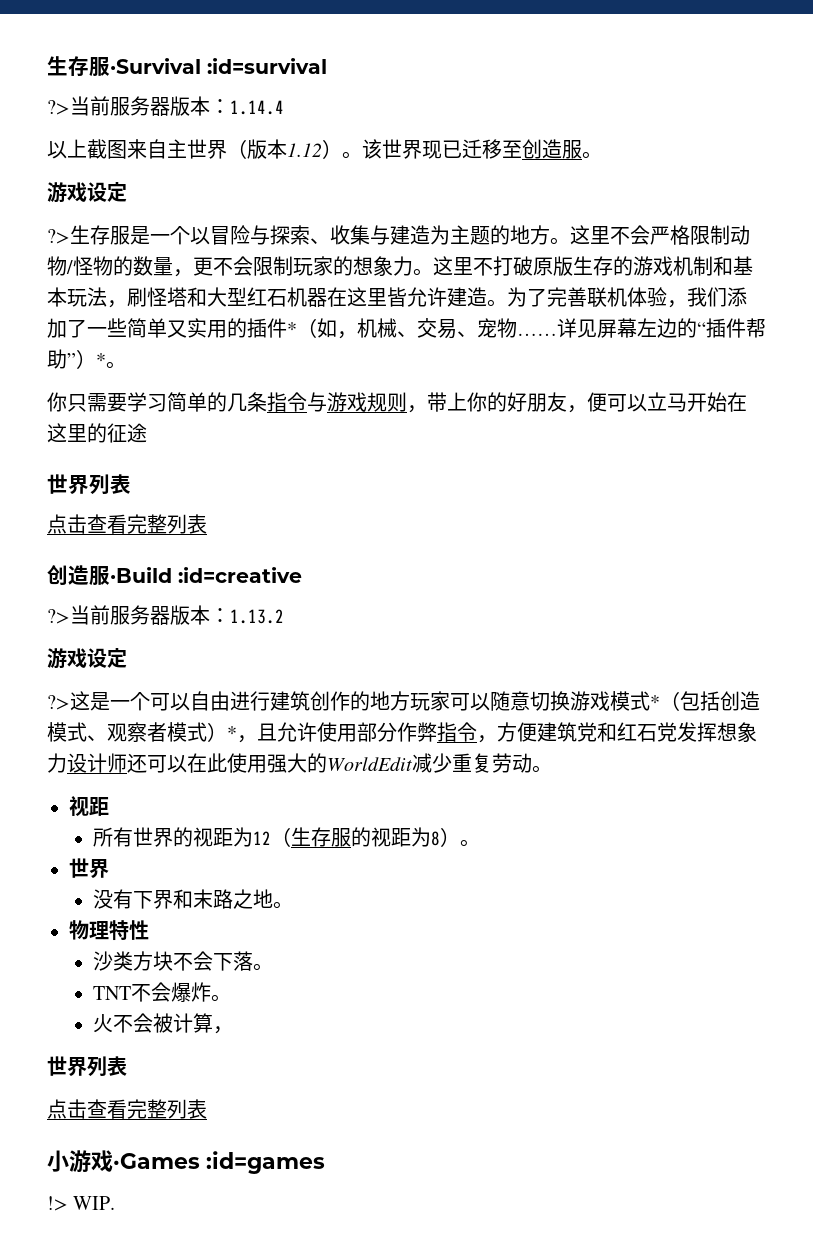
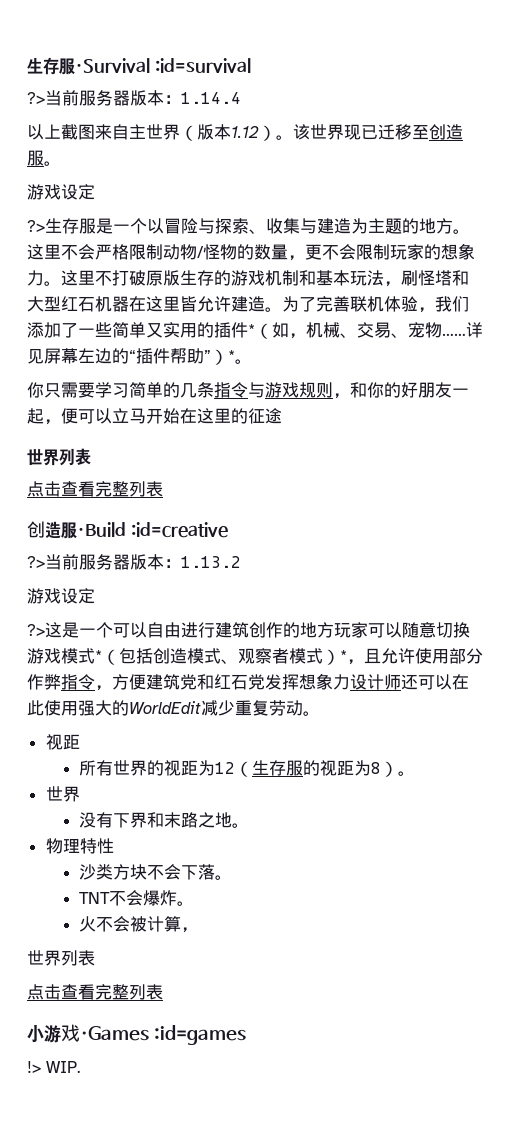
[427,392,467,412] 带上 -> [350,382,367,398] 和
(567, 402) none -> [452,388,469,396] [27,408,44,424] 一起

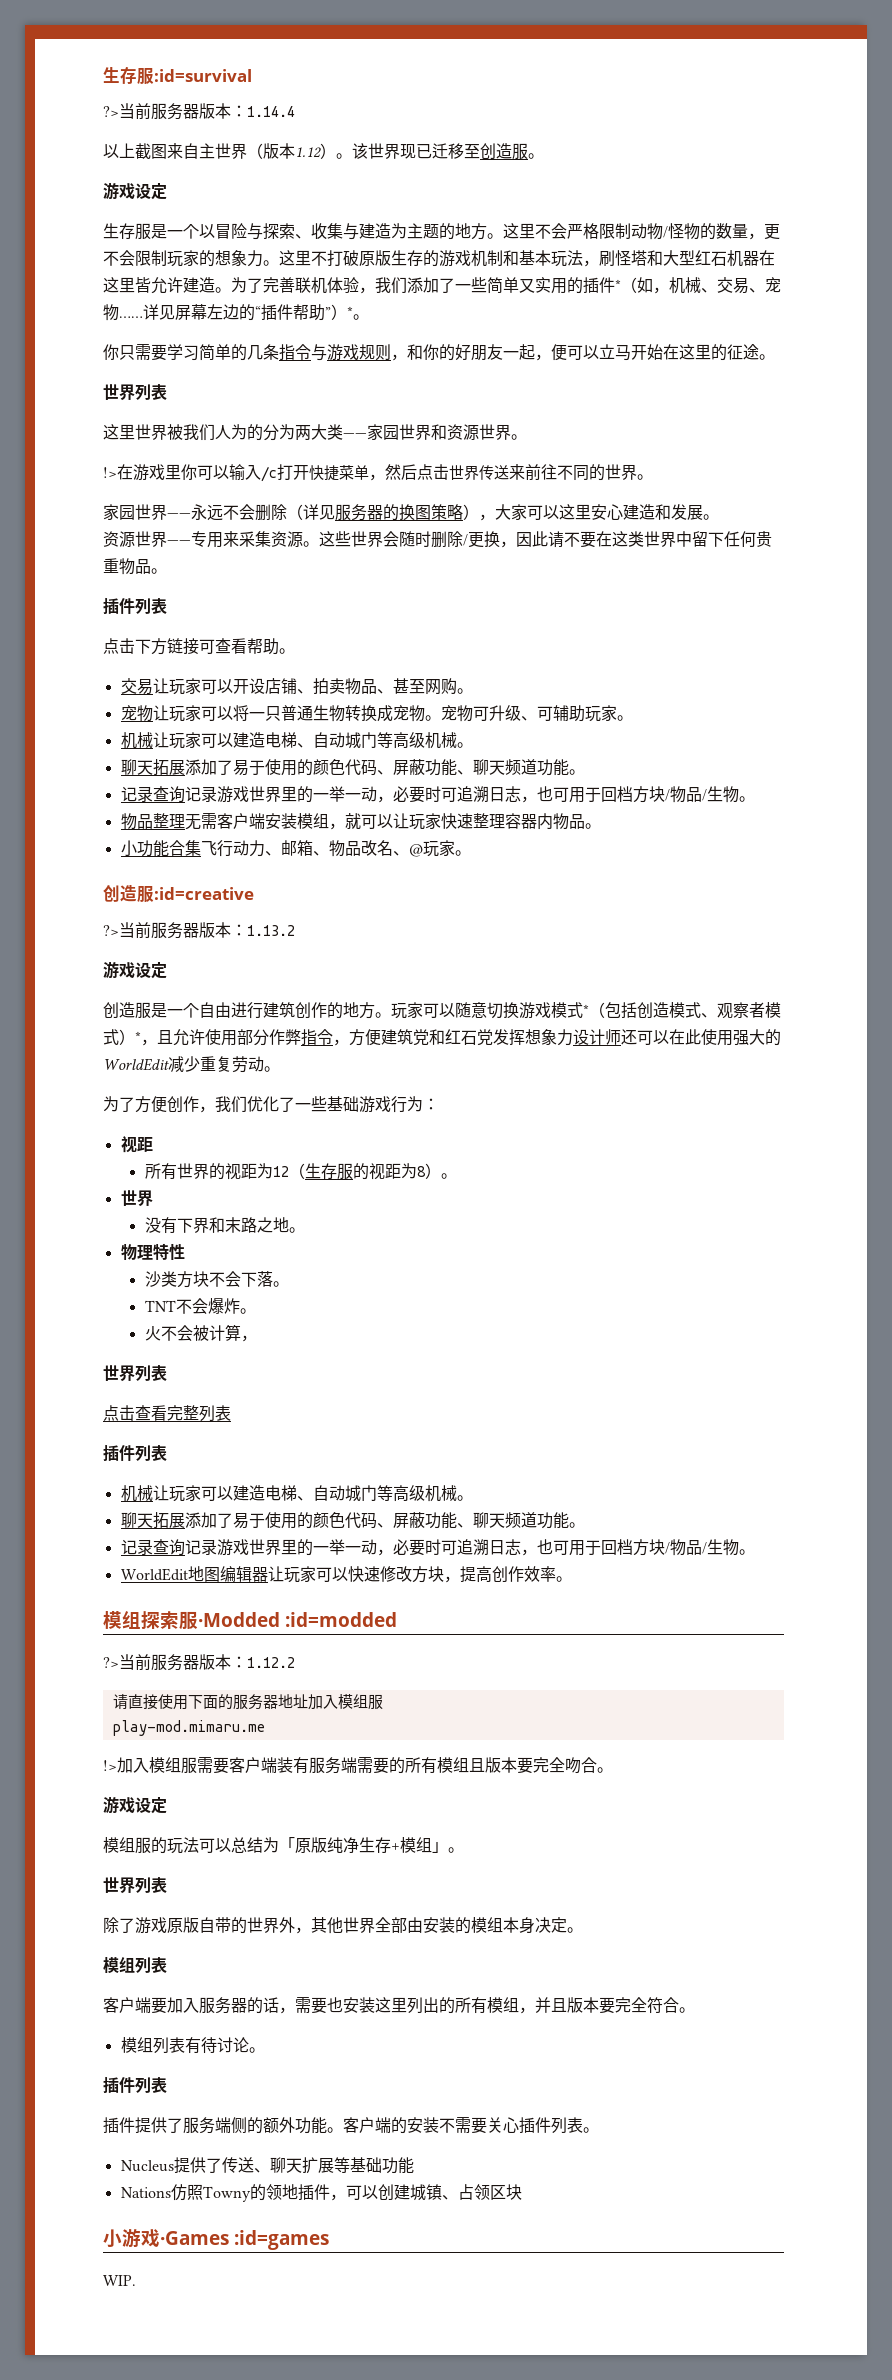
[27,57,150,75] 生存服·Survival -> [103,66,154,84] 生存服
[27,220,45,232] ?> -> (167, 191) none
[27,448,91,466] [27,481,163,497] [27,521,126,539] // 世界列表 // 点击查看完整列表 // 创造服·Build -> [759,354,775,360] [103,384,167,401] [103,424,527,441] [103,464,653,482] [103,504,719,521] [103,531,772,548] [103,558,167,575] [103,597,167,614] [103,638,295,655] [120,678,473,695] [120,705,633,722] [120,732,473,749] [120,759,585,776] [120,786,755,803] [120,813,601,830] [120,840,471,857] [103,885,154,902] 。 // 世界列表 // 这里世界被我们人为的分为两大类——家园世界和资源世界。 // !>在游戏里你可以输入/c打开快捷菜单，然后点击世界传送来前往不同的世界。 // 家园世界——永远不会删除（详见服务器的换图策略），大家可以这里安心建造和发展。 // 资源世界——专用来采集资源。这些世界会随时删除/更换，因此请不要在这类世界中留下任何贵重物品。 // 插件列表 // 点击下方链接可查看帮助。 // 交易让玩家可以开设店铺、拍卖物品、甚至网购。 // 宠物让玩家可以将一只普通生物转换成宠物。宠物可升级、可辅助玩家。 // 机械让玩家可以建造电梯、自动城门等高级机械。 // 聊天拓展添加了易于使用的颜色代码、屏蔽功能、聊天频道功能。 // 记录查询记录游戏世界里的一举一动，必要时可追溯日志，也可用于回档方块/物品/生物。 // 物品整理无需客户端安装模组，就可以让玩家快速整理容器内物品。 // 小功能合集飞行动力、邮箱、物品改名、@玩家。 // 创造服
[27,622,147,638] ?>这是一个可以 -> [103,1002,199,1019] 创造服是一个
(334, 630) none -> [375,1012,391,1018] 。
(320, 713) none -> [103,1096,439,1113] // 为了方便创作，我们优化了一些基础游戏行为：
(163, 992) none -> [103,1444,167,1461] [120,1485,473,1502] [120,1512,585,1529] [120,1539,755,1556] [120,1566,572,1583] [103,1611,397,1630] [103,1654,295,1671] [112,1694,383,1710] [112,1720,265,1736] [103,1757,613,1774] [103,1797,167,1814] [103,1837,464,1854] [103,1877,167,1894] [103,1917,583,1934] [103,1957,167,1974] [103,1997,695,2014] [120,2037,265,2054] [103,2076,167,2093] [103,2117,599,2134] [120,2157,414,2174] [120,2184,522,2202] // 插件列表 // 机械让玩家可以建造电梯、自动城门等高级机械。 // 聊天拓展添加了易于使用的颜色代码、屏蔽功能、聊天频道功能。 // 记录查询记录游戏世界里的一举一动，必要时可追溯日志，也可用于回档方块/物品/生物。 // WorldEdit地图编辑器让玩家可以快速修改方块，提高创作效率。 // 模组探索服·Modded :id=modded // ?>当前服务器版本：1.12.2 // 请直接使用下面的服务器地址加入模组服 // play-mod.mimaru.me // !>加入模组服需要客户端装有服务端需要的所有模组且版本要完全吻合。 // 游戏设定 // 模组服的玩法可以总结为「原版纯净生存+模组」。 // 世界列表 // 除了游戏原版自带的世界外，其他世界全部由安装的模组本身决定。 // 模组列表 // 客户端要加入服务器的话，需要也安装这里列出的所有模组，并且版本要完全符合。 // 模组列表有待讨论。 // 插件列表 // 插件提供了服务端侧的额外功能。客户端的安装不需要关心插件列表。 // Nucleus提供了传送、聊天扩展等基础功能 // Nations仿照Towny的领地插件，可以创建城镇、占领区块
[27,1061,41,1073] !> -> (329, 2240) none

